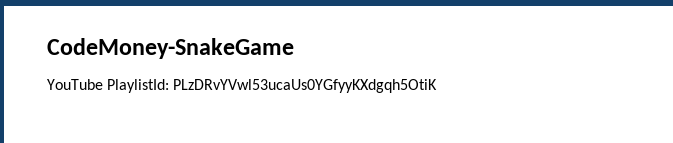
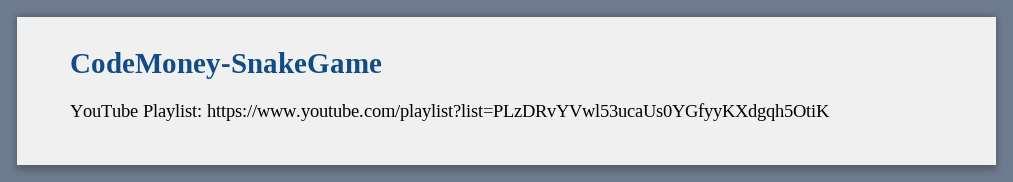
[107,79,438,93] PlaylistId: PLzDRvYVwl53ucaUs0YGfyyKXdgqh5OtiK -> [143,103,830,121] Playlist: https://www.youtube.com/playlist?list=PLzDRvYVwl53ucaUs0YGfyyKXdgqh5OtiK

